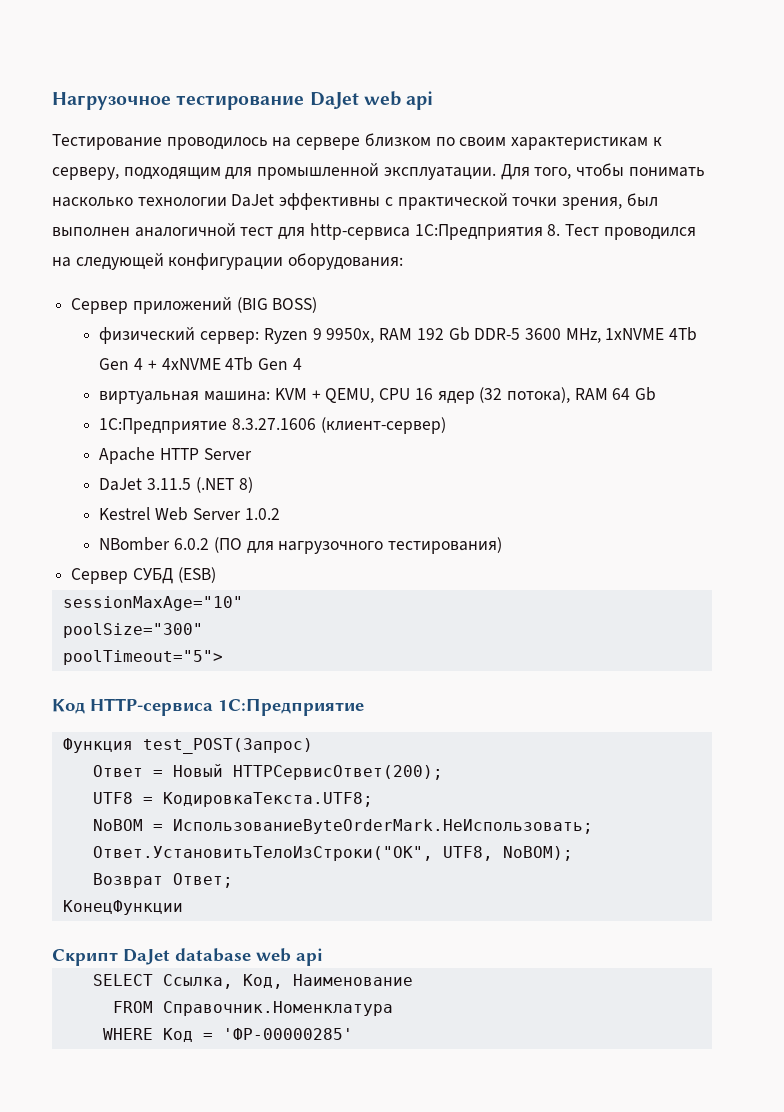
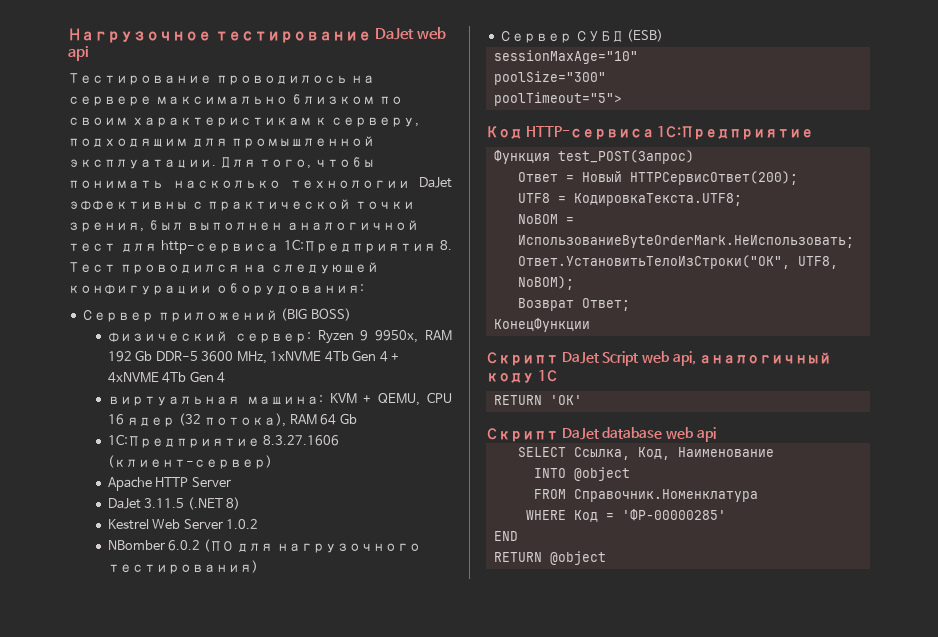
(361, 143) none -> [155,96,288,105] максимально
(183, 907) none -> [486,351,832,366] [486,370,558,383] [493,395,582,405] // Скрипт DaJet Script web api, аналогичный коду 1С // RETURN 'OK'
(413, 980) none -> [533,467,630,481] // INTO @object
(353, 1034) none -> [493,531,518,541] [493,551,606,565] // END // RETURN @object

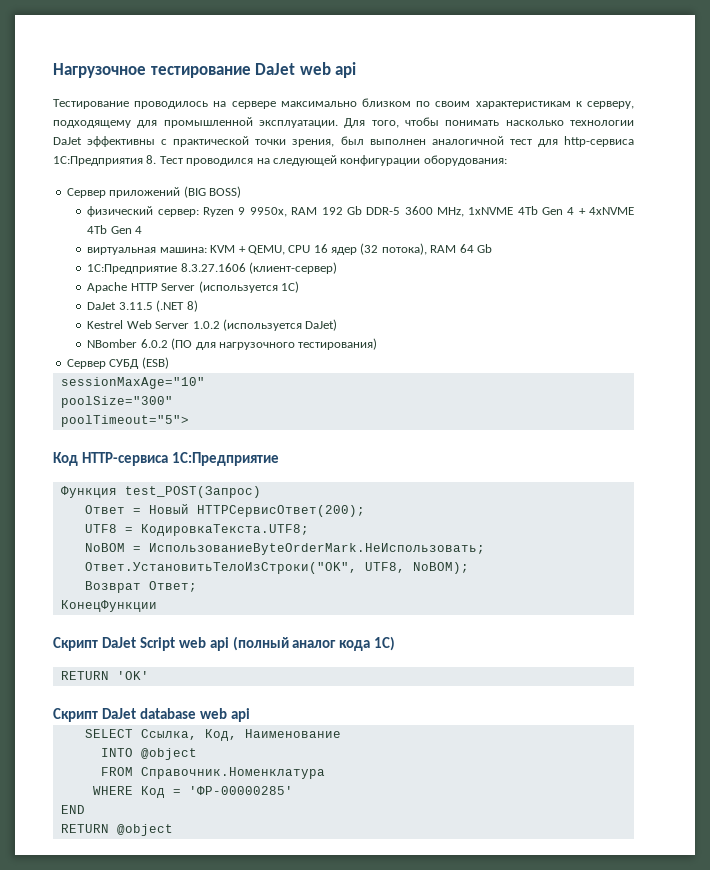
[68,138,188,147] подходящим -> [53,120,131,128] подходящему
(231, 482) none -> [198,281,299,293] (используется 1С)
(259, 524) none -> [222,319,338,331] (используется DaJet)
[672,351,832,366] [486,370,558,383] api, аналогичный коду 1С -> [209,636,396,651] api (полный аналог кода 1С)

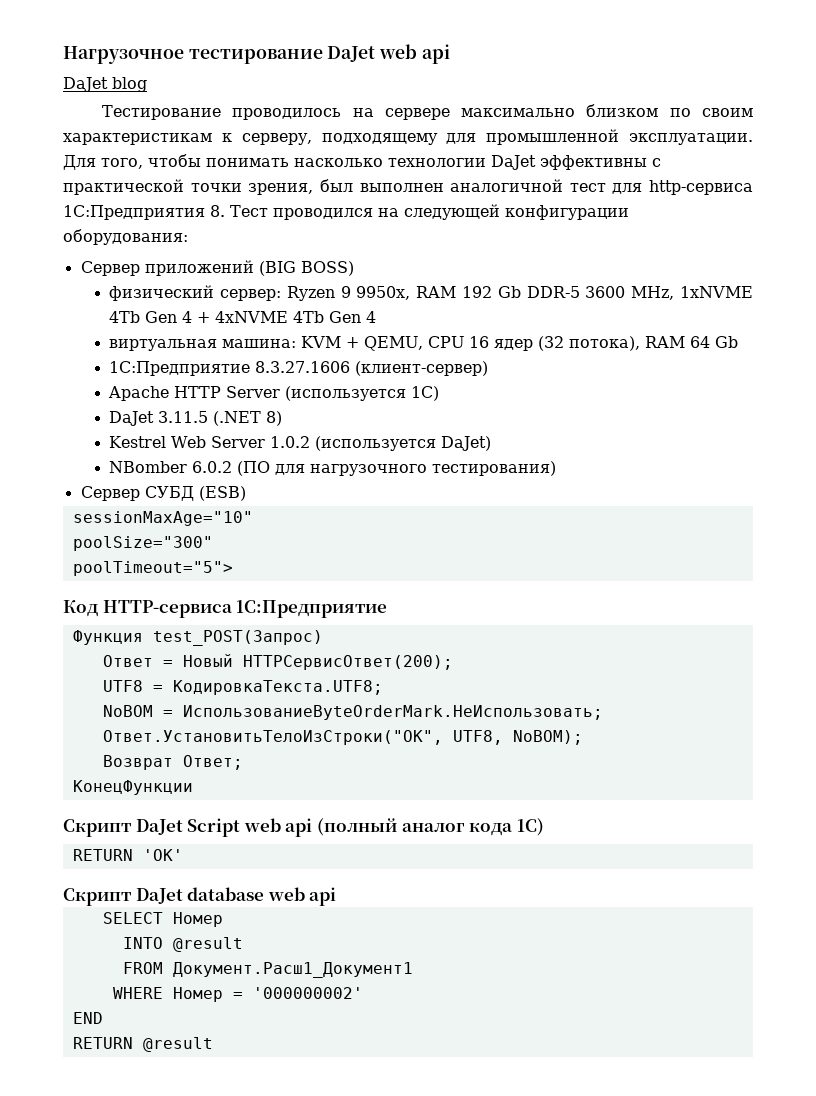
(357, 70) none -> [63,77,147,92] // DaJet blog
[140,729,341,741] Ссылка, Код, Наименование -> [172,912,223,927] Номер
[140,748,197,760] @object -> [172,937,243,952] @result
[140,767,325,779] Справочник.Номенклатура -> [172,962,413,978] Документ.Расш1_Документ1
[140,786,293,798] Код = 'ФР-00000285' -> [172,987,363,1002] Номер = '000000002'
[116,824,173,836] @object -> [142,1037,213,1052] @result

